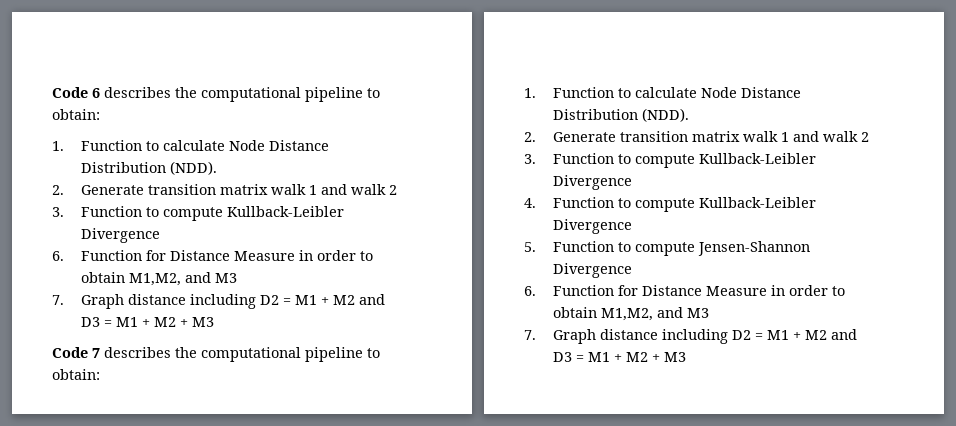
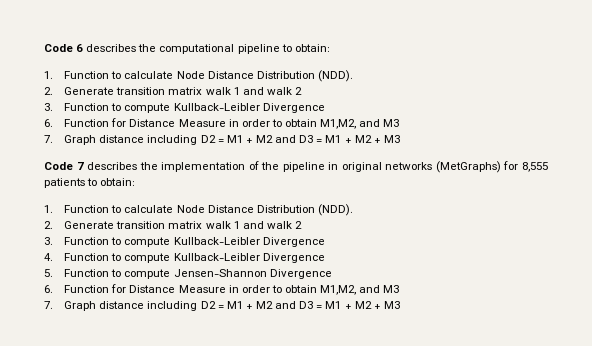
[201,347,363,362] computational pipeline -> [161,161,548,173] [44,178,85,188] implementation of the pipeline in original networks (MetGraphs) for 8,555 patients

